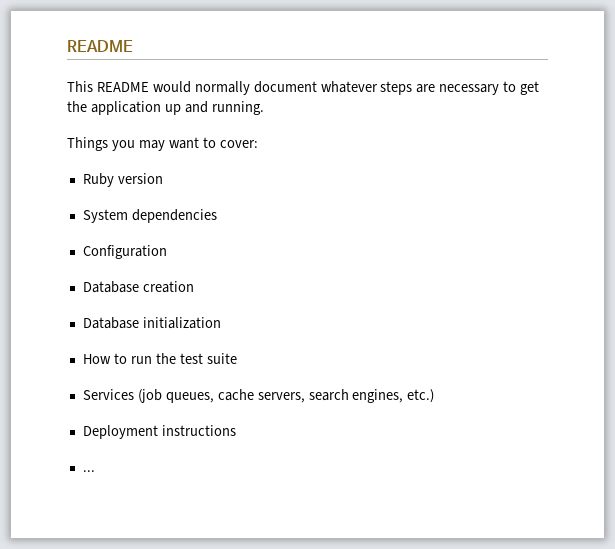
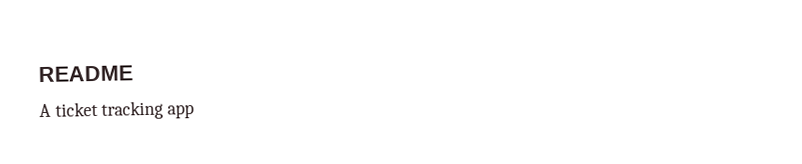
[67,81,540,95] [67,101,264,115] [67,137,258,151] [82,173,163,187] [82,209,217,223] [82,245,167,259] [82,281,194,293] [82,317,221,329] [82,353,237,364] [82,389,435,403] [82,425,236,439] [82,470,95,472] This README would normally document whatever steps are necessary to get the application up and running. // Things you may want to cover: // Ruby version // System dependencies // Configuration // Database creation // Database initialization // How to run the test suite // Services (job queues, cache servers, search engines, etc.) // Deployment instructions // ... -> [39,100,195,120] A ticket tracking app

